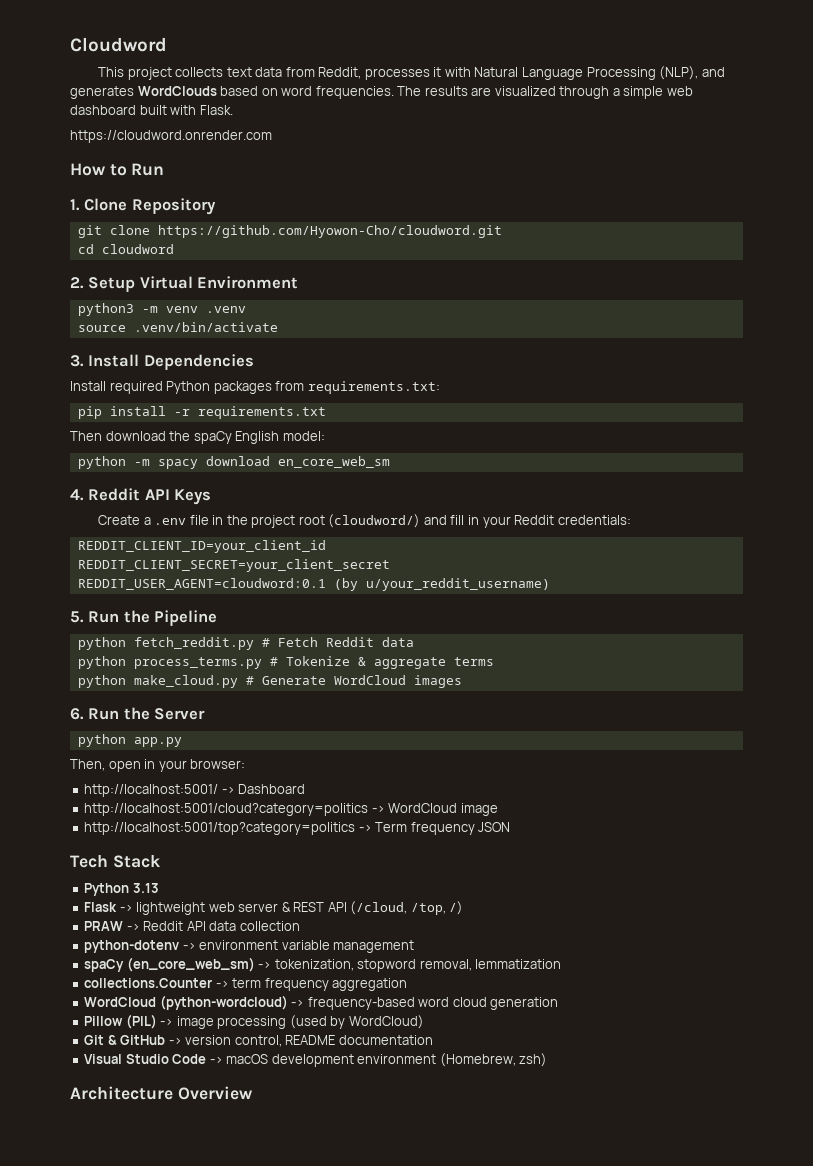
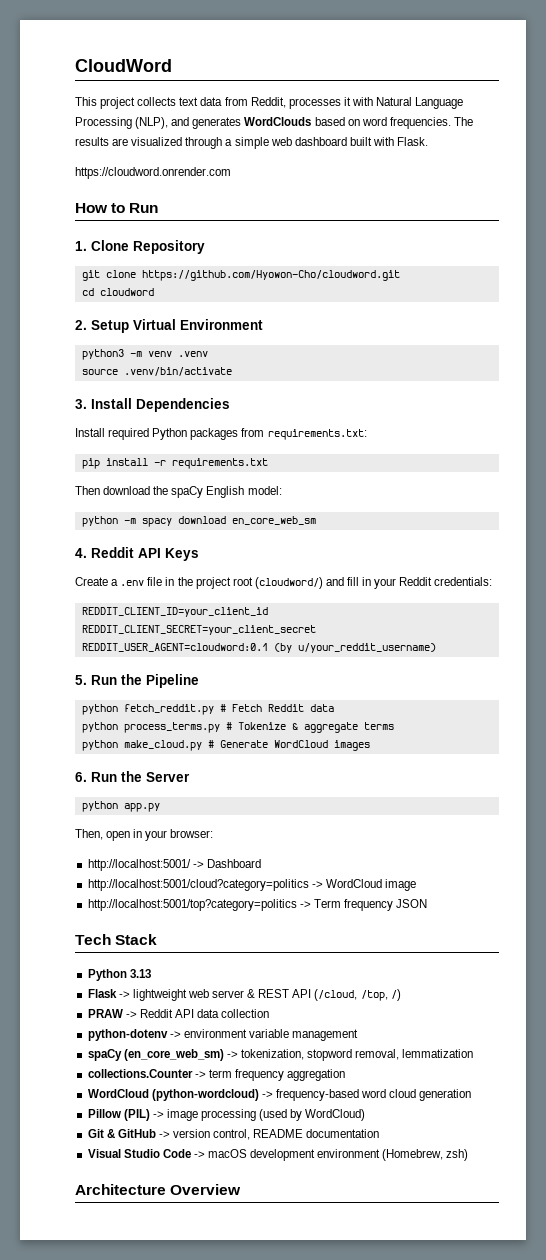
[70,37,167,52] Cloudword -> [75,59,172,72] CloudWord

